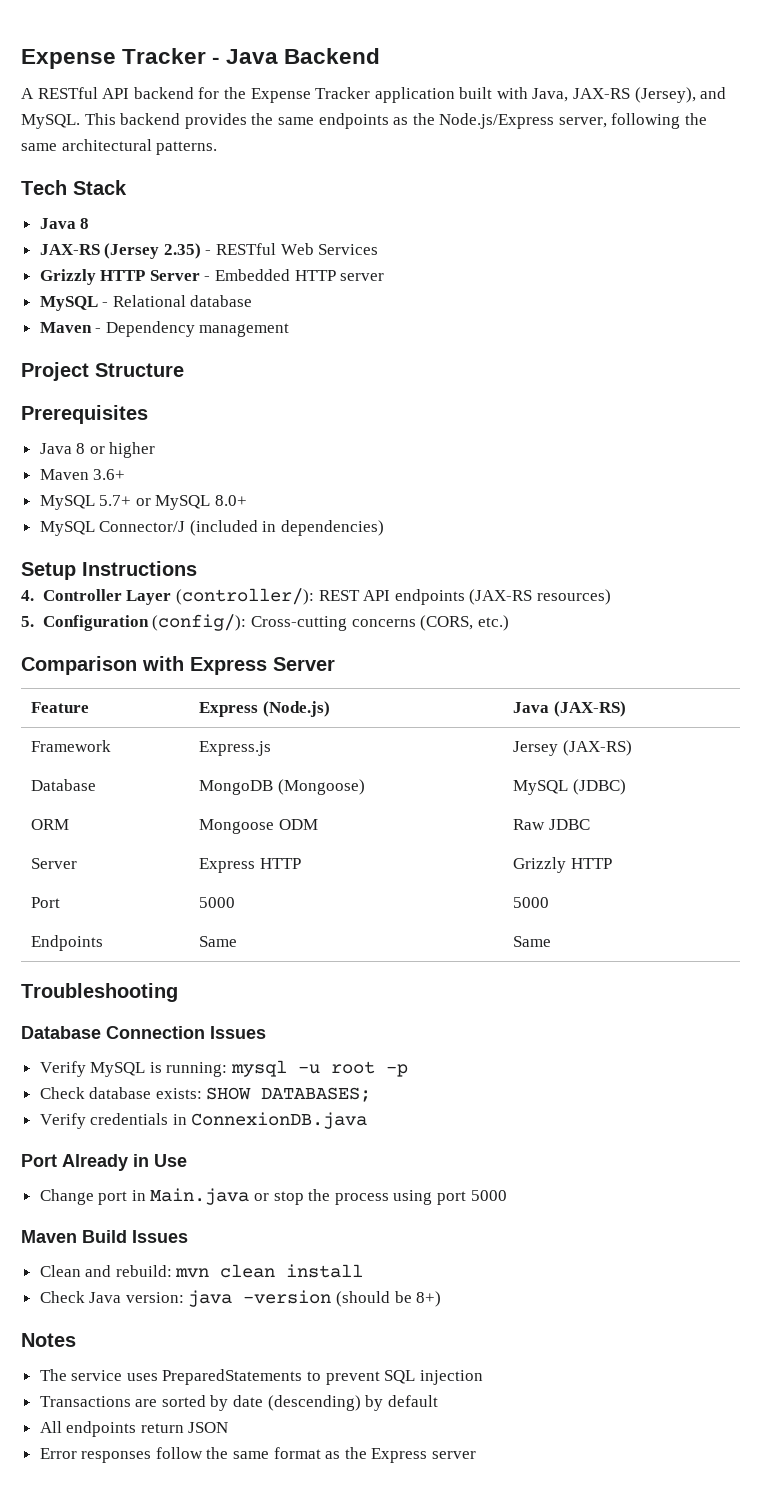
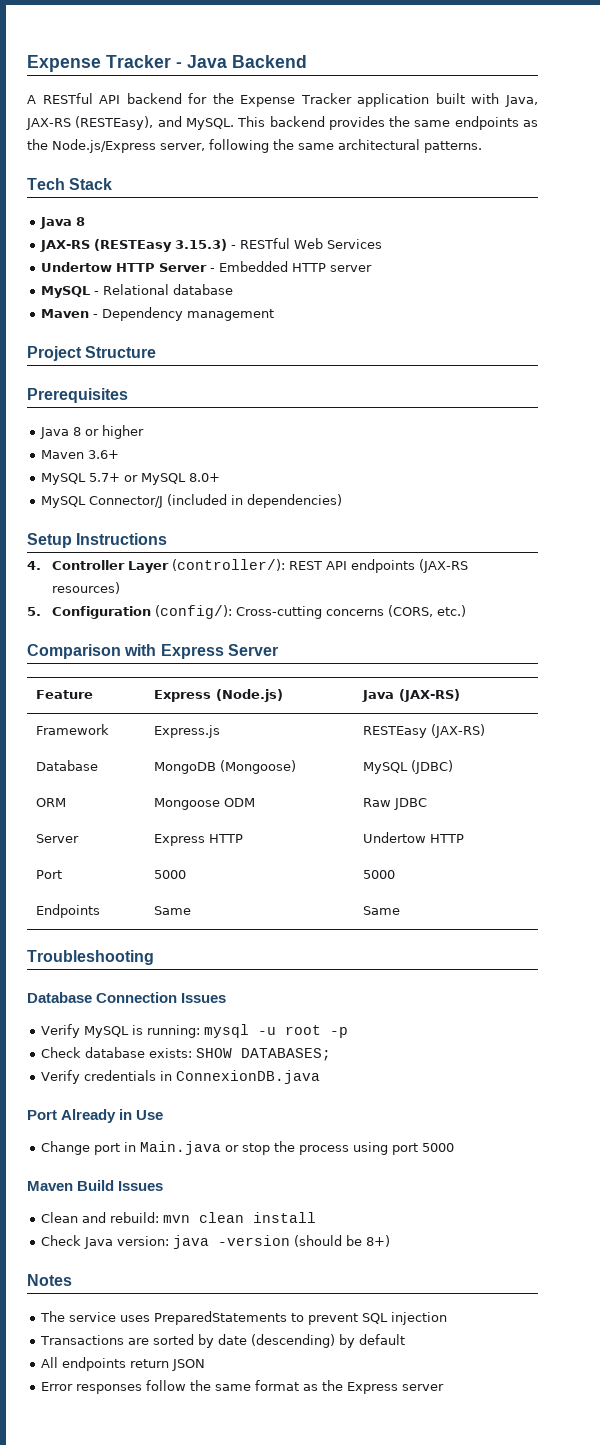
[634,87,696,103] (Jersey), -> [75,116,154,130] (RESTEasy),
[104,243,201,259] (Jersey 2.35) -> [94,239,228,252] (RESTEasy 3.15.3)
[39,269,96,285] Grizzly -> [41,262,113,272] Undertow
[513,741,559,756] Jersey -> [363,726,428,738] RESTEasy
[513,857,567,873] Grizzly -> [363,832,427,843] Undertow

